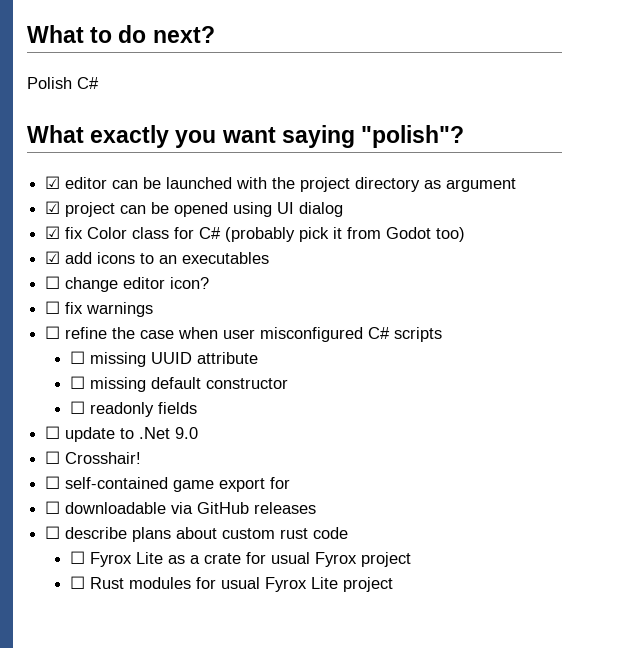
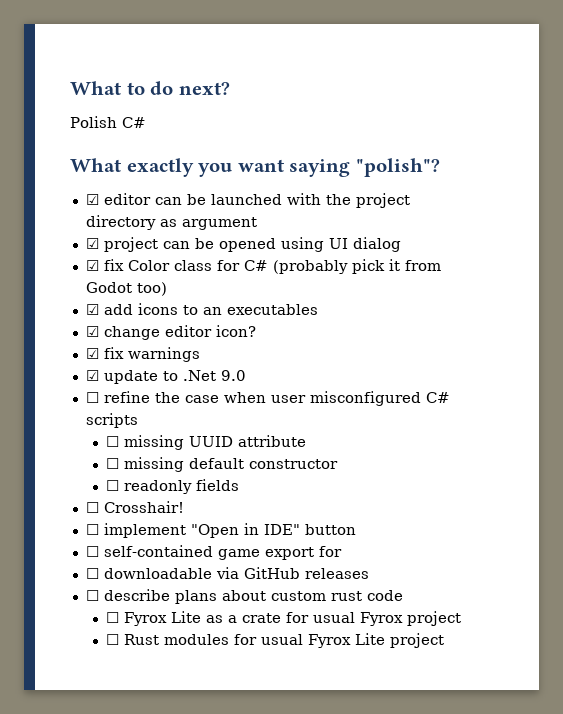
[45,276,61,289] ☐ -> [85,326,99,337] ☑
[45,301,61,314] ☐ -> [85,348,99,359] ☑
(154, 309) none -> [85,370,246,384] // ☑ update to .Net 9.0
[65,427,199,442] [45,451,142,464] update to .Net 9.0 // ☐ Crosshair! -> [103,501,184,513] [85,523,356,538] Crosshair! // ☐ implement "Open in IDE" button

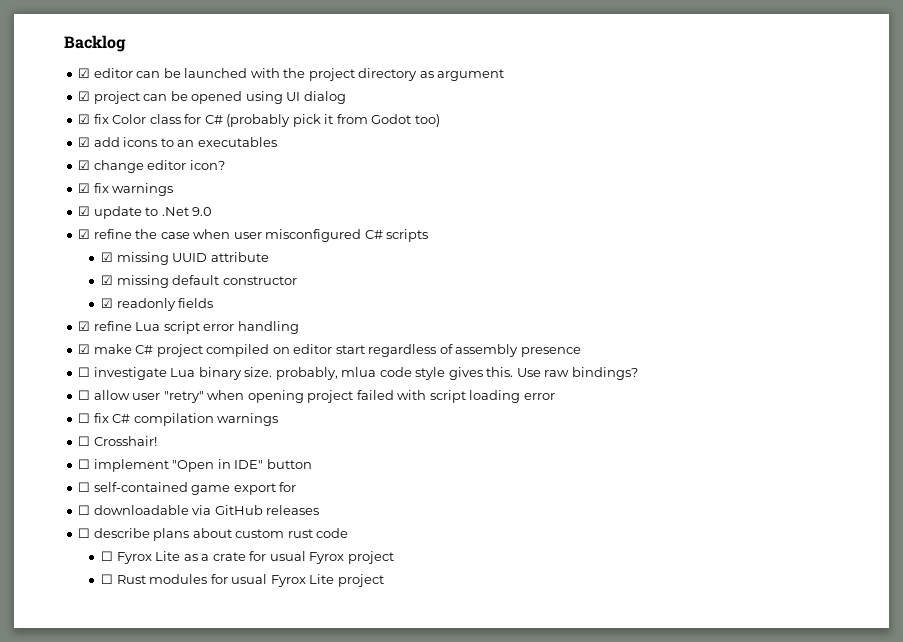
[70,81,230,95] [70,116,146,128] [70,158,440,177] What to do next? // Polish C# // What exactly you want saying "polish"? -> [64,35,126,52] Backlog
[85,392,99,403] ☐ -> [78,229,91,239] ☑
[105,436,119,447] ☐ -> [101,252,114,262] ☑
[105,458,119,469] ☐ -> [101,275,114,285] ☑
[105,480,119,491] ☐ -> [101,298,114,308] ☑
(239, 485) none -> [78,321,299,334] [78,344,581,357] [78,367,638,380] [78,390,555,403] [78,413,279,426] // ☑ refine Lua script error handling // ☑ make C# project compiled on editor start regardless of assembly presence // ☐ investigate Lua binary size. probably, mlua code style gives this. Use raw bindings? // ☐ allow user "retry" when opening project failed with script loading error // ☐ fix C# compilation warnings

